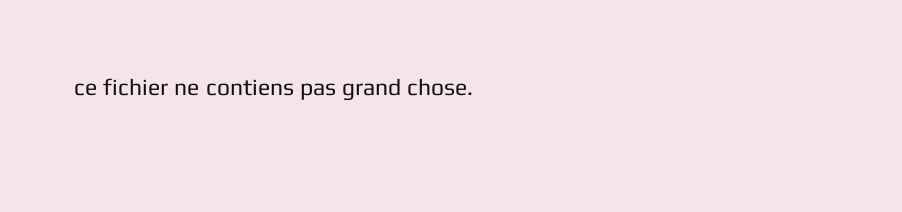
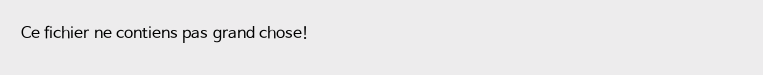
[74,83,97,96] ce -> [21,26,40,38] Ce
[407,78,474,96] chose. -> [258,26,309,39] chose!

